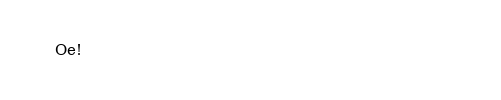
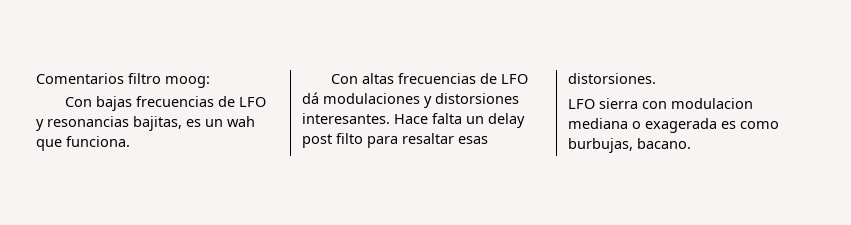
[55,44,82,55] Oe! -> [36,73,210,88] [65,96,267,111] [36,116,255,131] [36,136,130,151] [331,73,529,84] [302,92,519,108] [302,113,525,128] [302,133,488,148] [568,73,656,84] [568,98,753,109] [568,118,779,133] [568,138,691,153] Comentarios filtro moog: // Con bajas frecuencias de LFO y resonancias bajitas, es un wah que funciona. // Con altas frecuencias de LFO dá modulaciones y distorsiones interesantes. Hace falta un delay post filto para resaltar esas distorsiones. // LFO sierra con modulacion mediana o exagerada es como burbujas, bacano.

